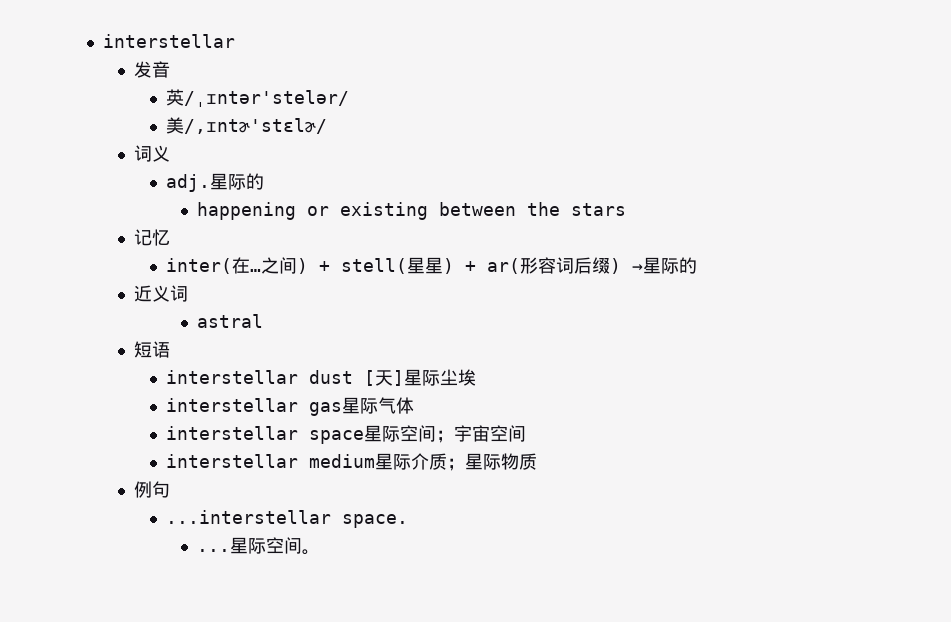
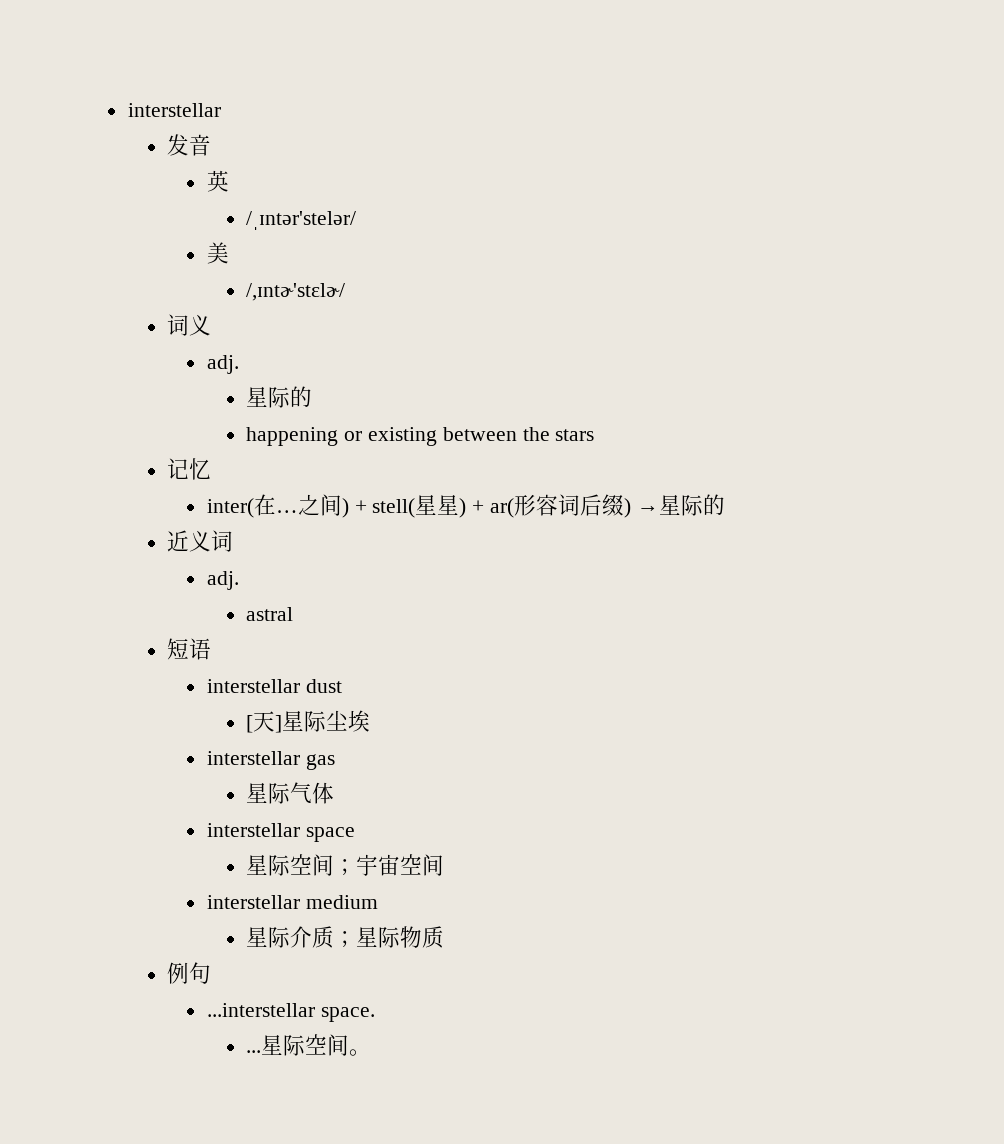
(184, 97) none -> (229, 181) //
(184, 125) none -> (229, 253) //
(210, 183) none -> (239, 364) //
(189, 293) none -> [206,571,239,590] // adj.
(353, 377) none -> (342, 686) //
(342, 409) none -> (335, 762) //
(364, 437) none -> (355, 834) //
(375, 461) none -> (378, 902) //

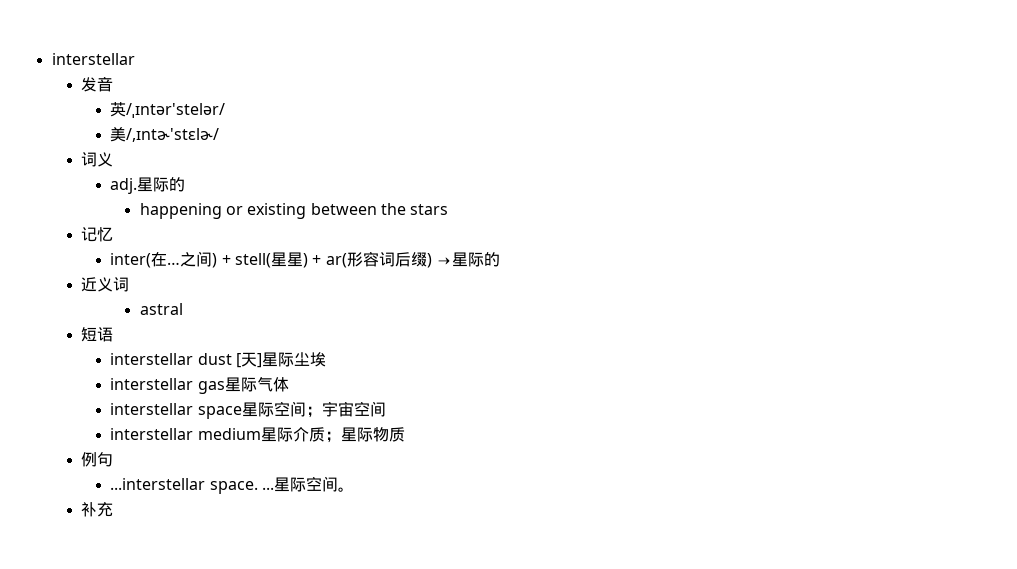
(229, 181) // -> (127, 109) none
(229, 253) // -> (127, 134) none
(239, 364) // -> (138, 186) none
[206,571,239,590] // adj. -> (129, 284) none
(342, 686) // -> (232, 359) none
(335, 762) // -> (225, 387) none
(355, 834) // -> (242, 412) none
(378, 902) // -> (261, 434) none
(375, 1014) // -> (258, 487) none
(372, 1052) none -> [80,502,113,517] // 补充

